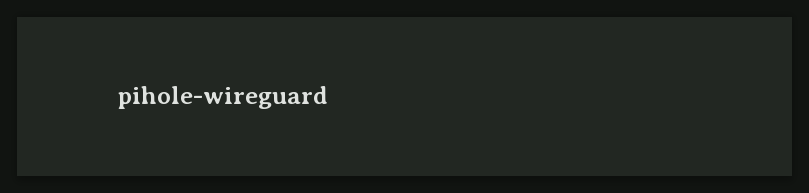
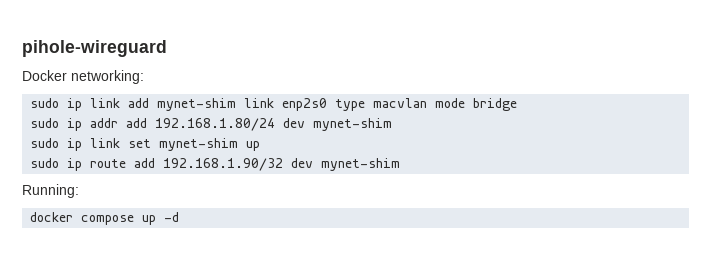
(328, 97) none -> [22,70,144,84] [30,98,518,111] [30,118,393,131] [30,138,261,151] [30,158,401,171] [22,184,79,198] [30,212,180,225] // Docker networking: // sudo ip link add mynet-shim link enp2s0 type macvlan mode bridge // sudo ip addr add 192.168.1.80/24 dev mynet-shim // sudo ip link set mynet-shim up // sudo ip route add 192.168.1.90/32 dev mynet-shim // Running: // docker compose up -d

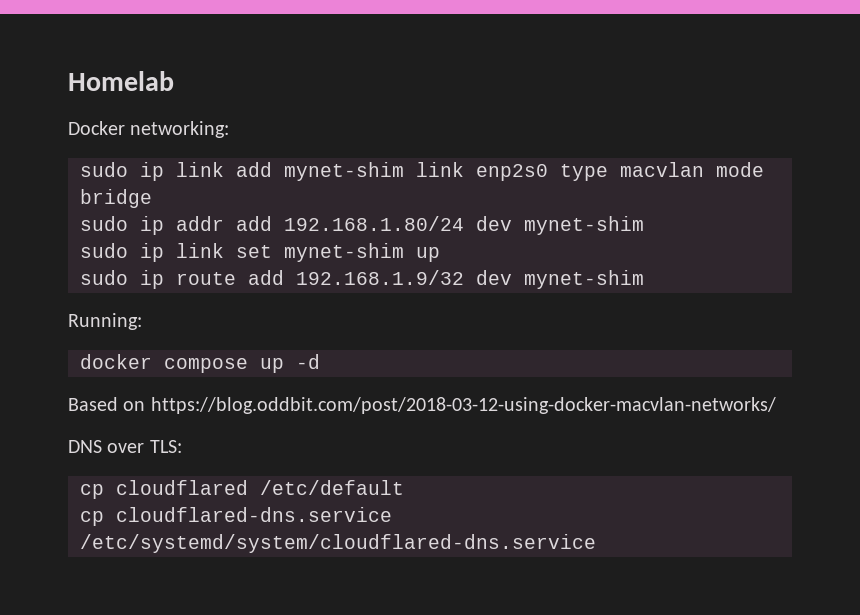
[22,40,167,57] pihole-wireguard -> [68,71,174,91] Homelab
[163,158,284,171] 192.168.1.90/32 -> [296,270,464,285] 192.168.1.9/32
(180, 217) none -> [68,397,776,414] [68,440,182,453] [80,480,404,499] [80,507,392,526] [80,534,596,553] // Based on https://blog.oddbit.com/post/2018-03-12-using-docker-macvlan-networks/ // DNS over TLS: // cp cloudflared /etc/default // cp cloudflared-dns.service /etc/systemd/system/cloudflared-dns.service

